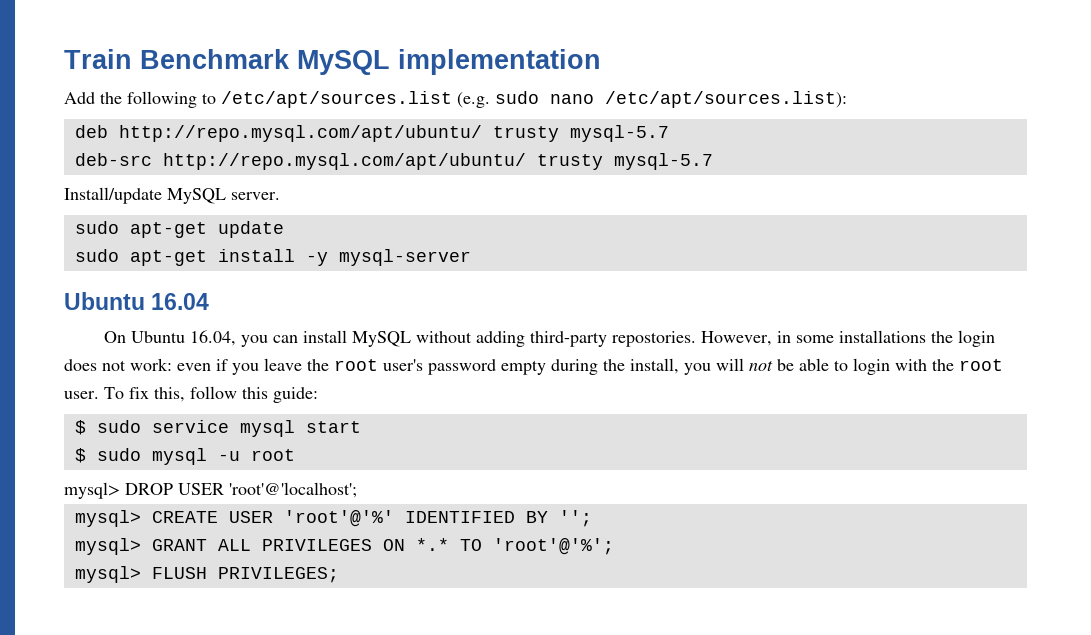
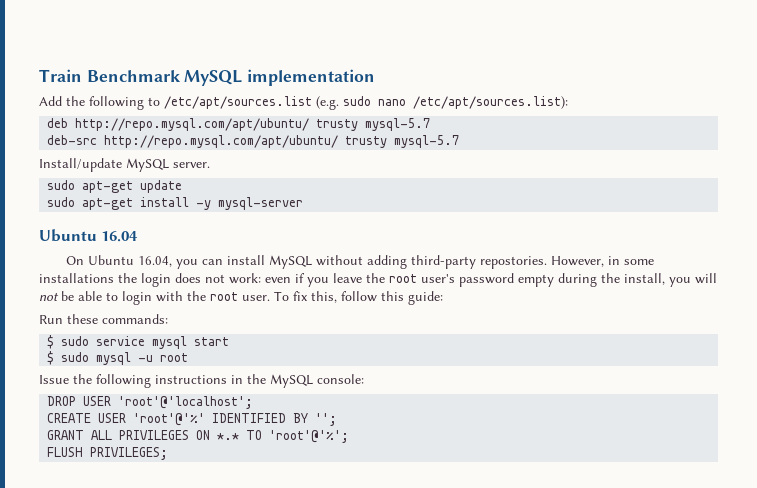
(318, 395) none -> [39,314,168,324] // Run these commands:
[64,482,120,499] mysql> -> [39,374,364,388] Issue the following instructions in the MySQL console: //
[74,510,141,527] mysql> -> (254, 402) none
[74,538,141,555] mysql> -> (338, 419) none
[74,566,141,583] mysql> -> (350, 436) none

